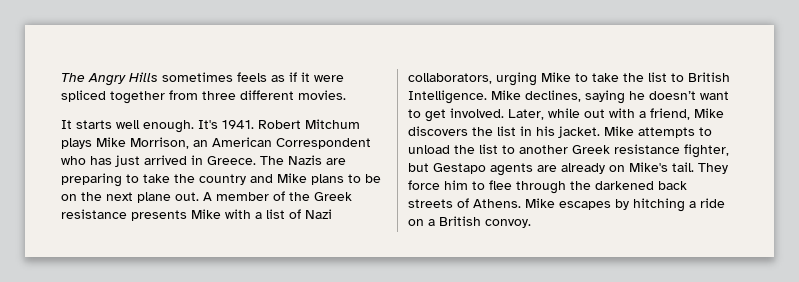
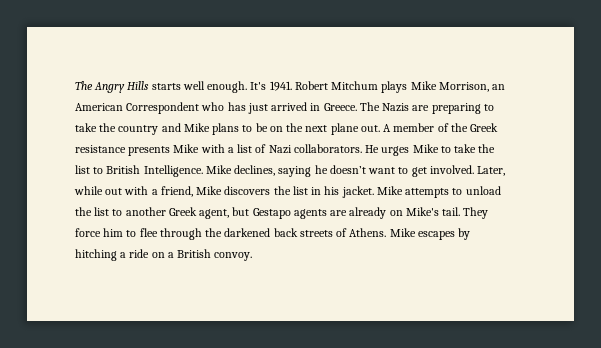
[162,72,344,82] [61,90,346,104] [61,120,72,129] sometimes feels as if it were spliced together from three different movies. // It -> (150, 85) none
[408,72,537,86] collaborators, urging -> [293,144,410,156] collaborators. He urges
[614,144,729,158] resistance fighter, -> [199,209,230,219] agent,

